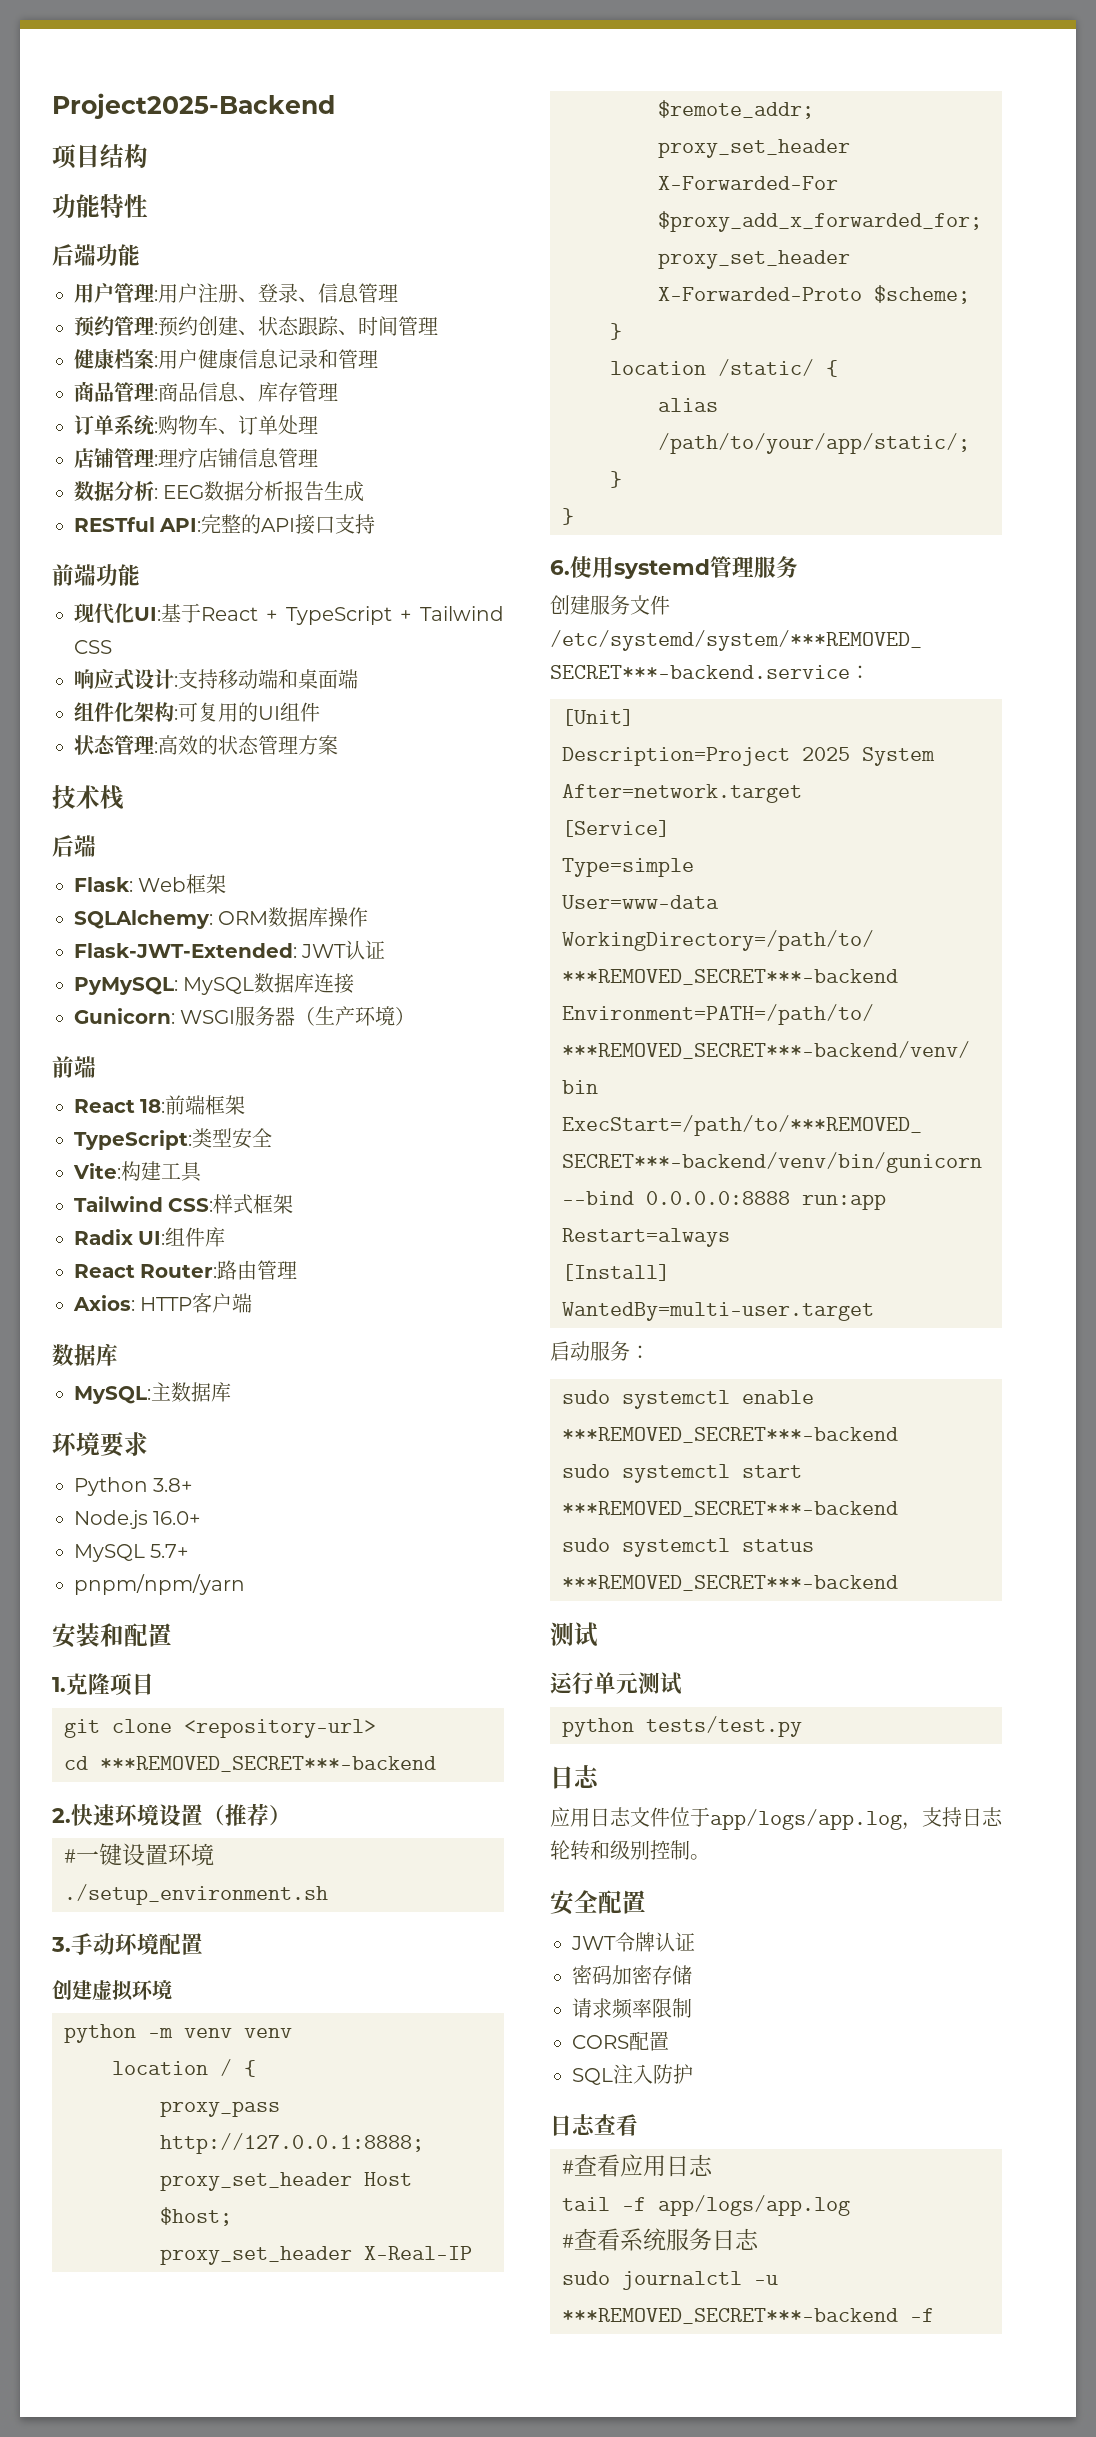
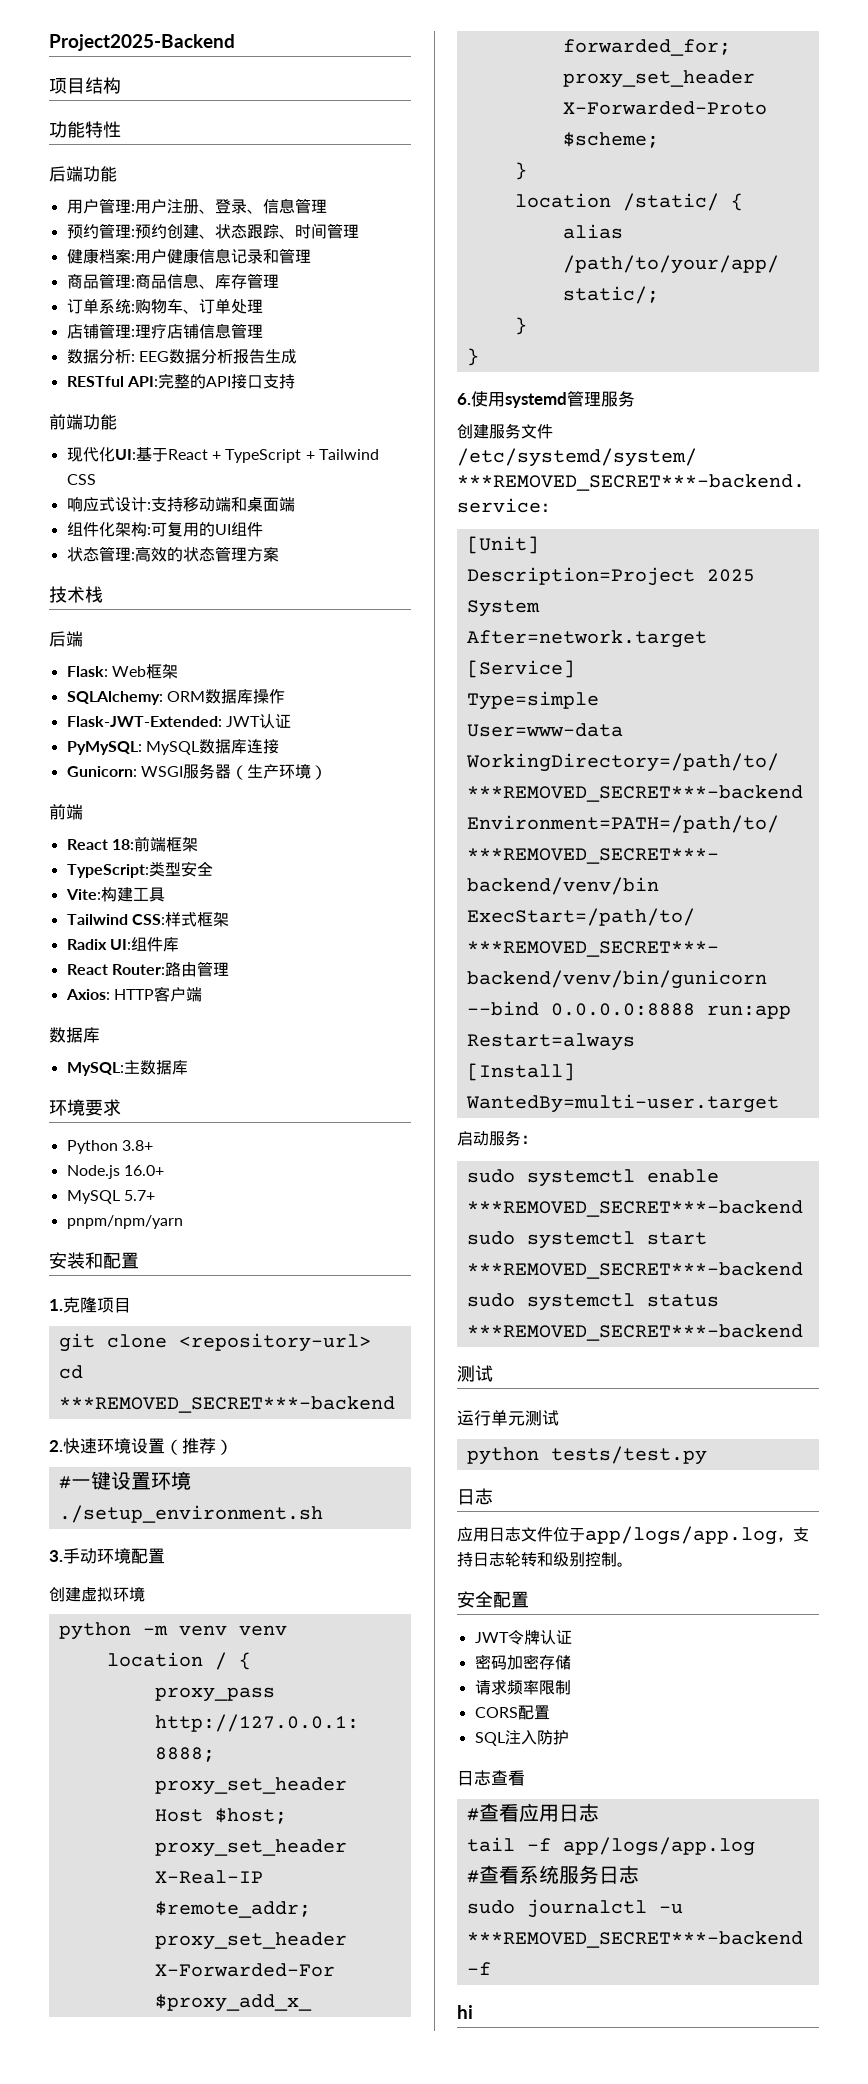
(934, 2315) none -> [457,2005,473,2019] // hi

